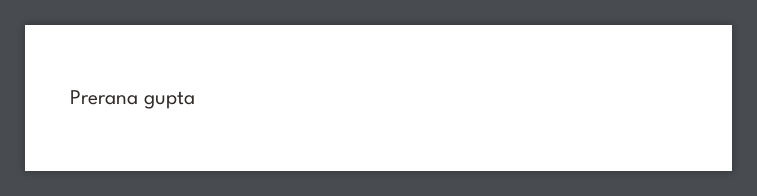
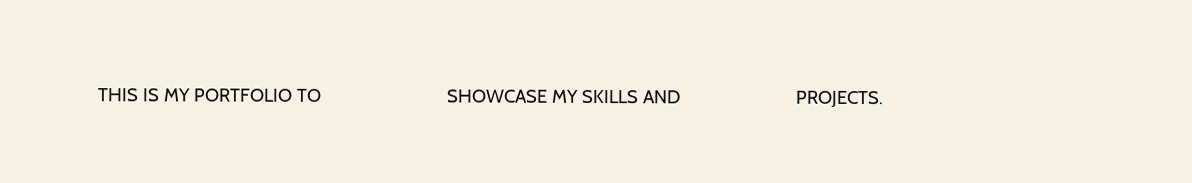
[70,90,195,109] Prerana gupta -> [97,88,884,109] THIS IS MY PORTFOLIO TO SHOWCASE MY SKILLS AND PROJECTS.

